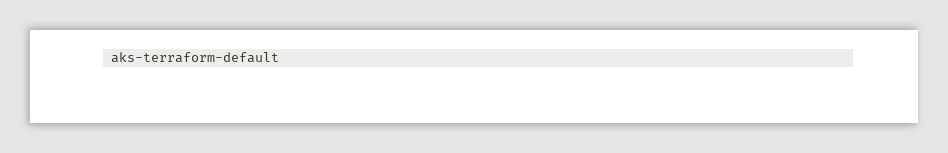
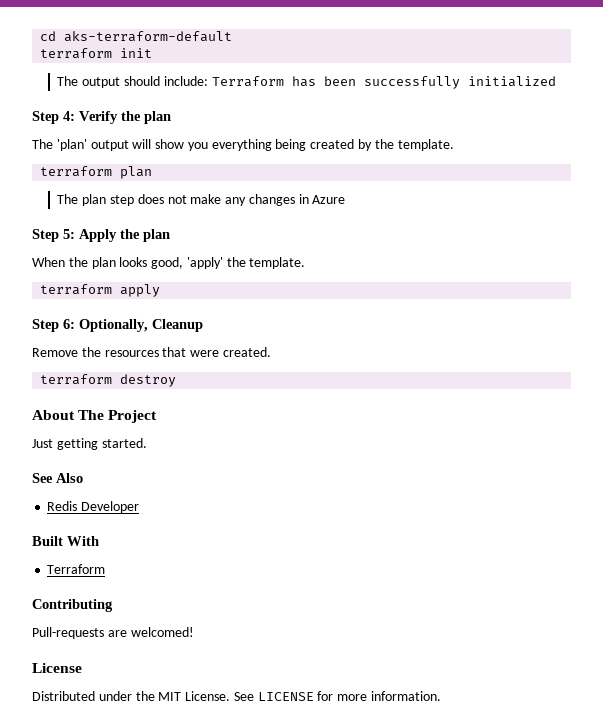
(111, 57) none -> [40,31,57,41] cd
(280, 57) none -> [40,48,153,59] [57,76,556,89] [32,111,171,124] [32,139,454,151] [40,166,153,179] [57,194,346,206] [32,229,170,242] [32,257,306,269] [40,284,161,297] [32,319,203,332] [32,347,271,357] [40,374,177,387] [32,410,158,423] [32,438,147,450] [32,473,83,483] [47,501,140,513] [32,536,99,546] [47,564,106,574] [32,599,113,612] [32,627,194,639] [32,663,82,673] [32,691,442,701] // terraform init // The output should include: Terraform has been successfully initialized // Step 4: Verify the plan // The 'plan' output will show you everything being created by the template. // terraform plan // The plan step does not make any changes in Azure // Step 5: Apply the plan // When the plan looks good, 'apply' the template. // terraform apply // Step 6: Optionally, Cleanup // Remove the resources that were created. // terraform destroy // About The Project // Just getting started. // See Also // Redis Developer // Built With // Terraform // Contributing // Pull-requests are welcomed! // License // Distributed under the MIT License. See LICENSE for more information.

